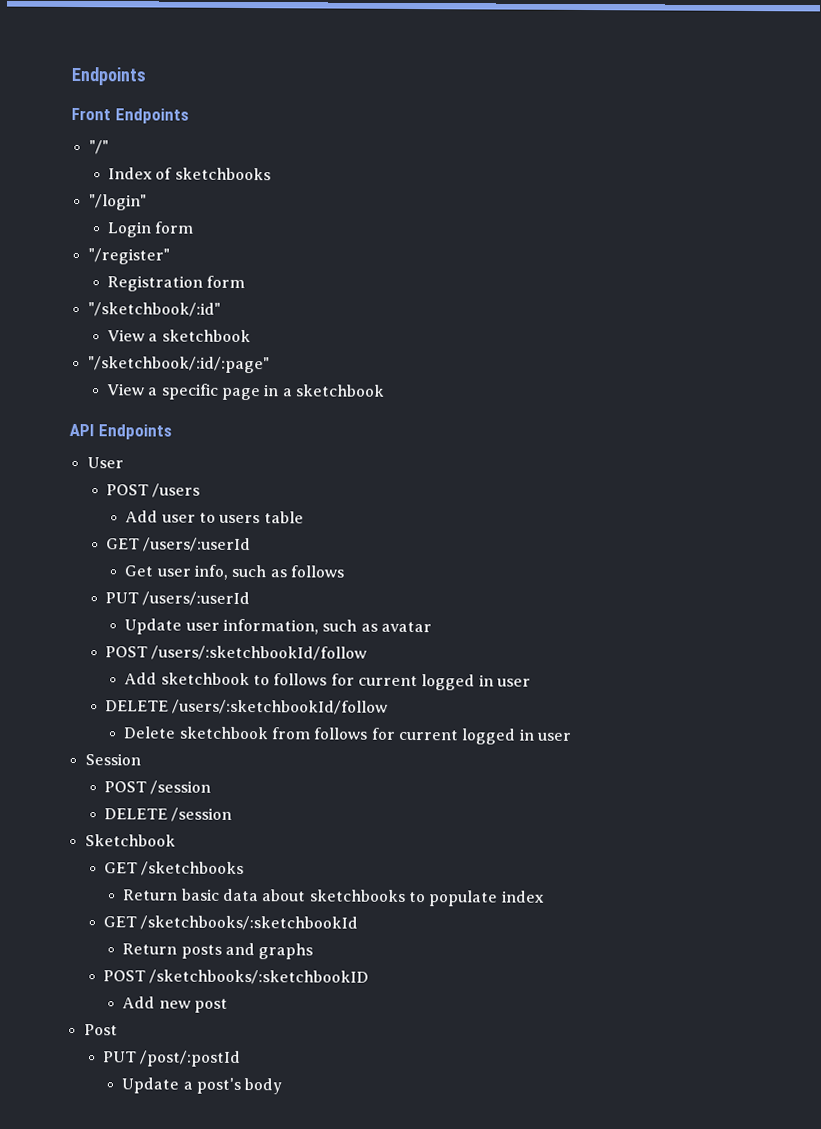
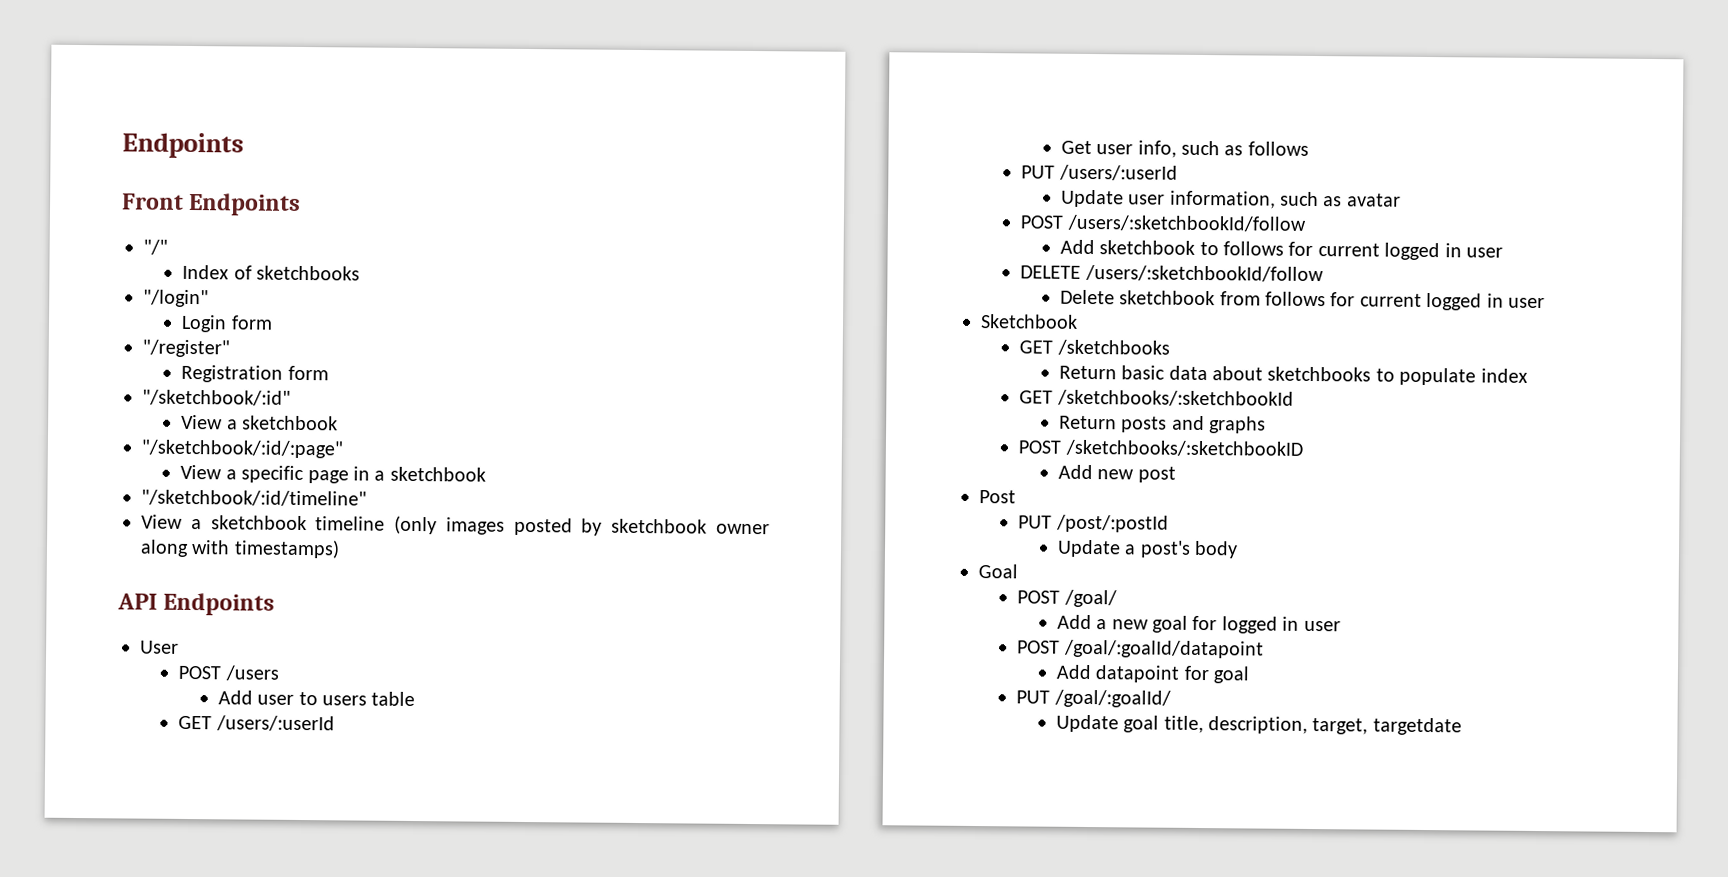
(385, 390) none -> [141,489,367,507] [141,514,770,536] [140,539,340,559] // "/sketchbook/:id/timeline" // View a sketchbook timeline (only images posted by sketchbook owner along with timestamps)
[84,753,141,766] [103,780,212,795] [103,807,233,822] // Session // POST /session // DELETE /session -> (1546, 303) none
(283, 1086) none -> [978,564,1018,579] [1017,589,1117,608] [1056,614,1341,634] [1017,639,1264,659] [1055,664,1250,684] [1016,689,1171,708] [1055,714,1462,736] // Goal // POST /goal/ // Add a new goal for logged in user // POST /goal/:goalId/datapoint // Add datapoint for goal // PUT /goal/:goalId/ // Update goal title, description, target, targetdate

